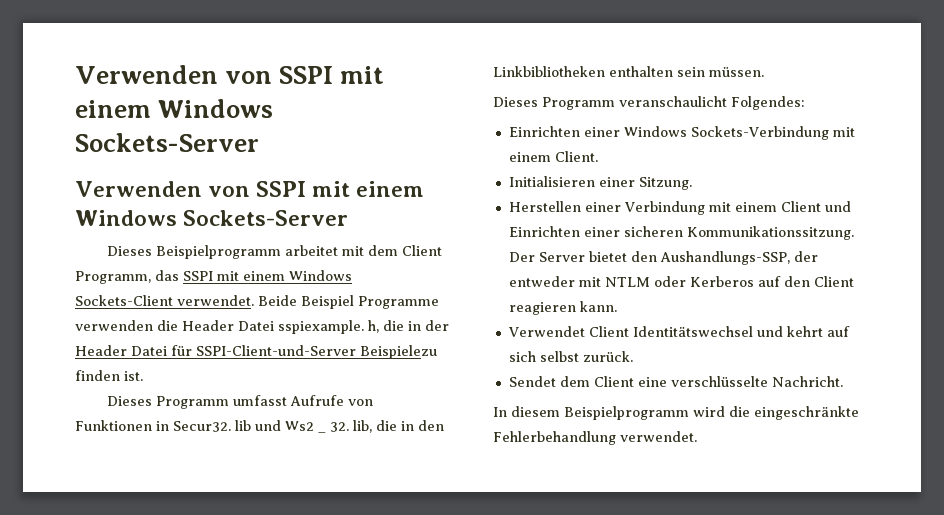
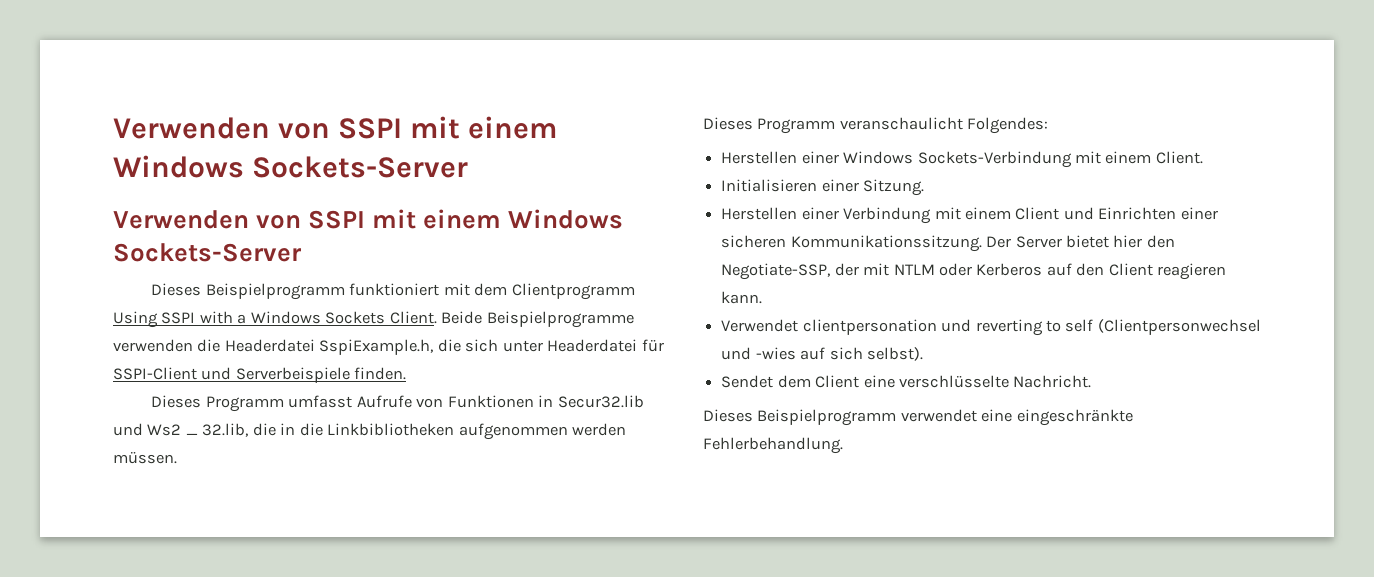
[285,245,339,256] arbeitet -> [349,283,440,296] funktioniert
[402,245,443,256] [75,270,352,284] [75,295,439,309] [75,320,449,334] [75,345,437,359] [75,370,143,381] Client Programm, das SSPI mit einem Windows Sockets-Client verwendet. Beide Beispiel Programme verwenden die Header Datei sspiexample. h, die in der Header Datei für SSPI-Client-und-Server Beispielezu finden ist. -> [511,283,635,300] [113,311,634,328] [113,339,664,355] [113,367,407,383] Clientprogramm Using SSPI with a Windows Sockets Client. Beide Beispielprogramme verwenden die Headerdatei SspiExample.h, die sich unter Headerdatei für SSPI-Client und Serverbeispiele finden.
[173,420,251,432] Secur32. lib -> [557,395,644,408] Secur32.lib
[330,420,444,433] [493,66,705,77] 32. lib, die in den Linkbibliotheken enthalten sein -> [202,423,627,440] 32.lib, die in die Linkbibliotheken aufgenommen werden
[508,126,580,137] Einrichten -> [721,151,798,164] Herstellen
[630,251,818,265] [508,276,575,287] den Aushandlungs-SSP, der entweder -> [1113,235,1175,248] [721,263,859,280] hier den Negotiate-SSP, der
[588,326,850,337] [508,351,633,362] Client Identitätswechsel und kehrt auf sich selbst zurück. -> [802,319,1261,336] [721,347,923,361] clientpersonation und reverting to self (Clientpersonwechsel und -wies auf sich selbst).
[493,406,859,420] [493,431,697,445] In diesem Beispielprogramm wird die eingeschränkte Fehlerbehandlung verwendet. -> [703,409,1133,426] [703,437,843,454] Dieses Beispielprogramm verwendet eine eingeschränkte Fehlerbehandlung.

